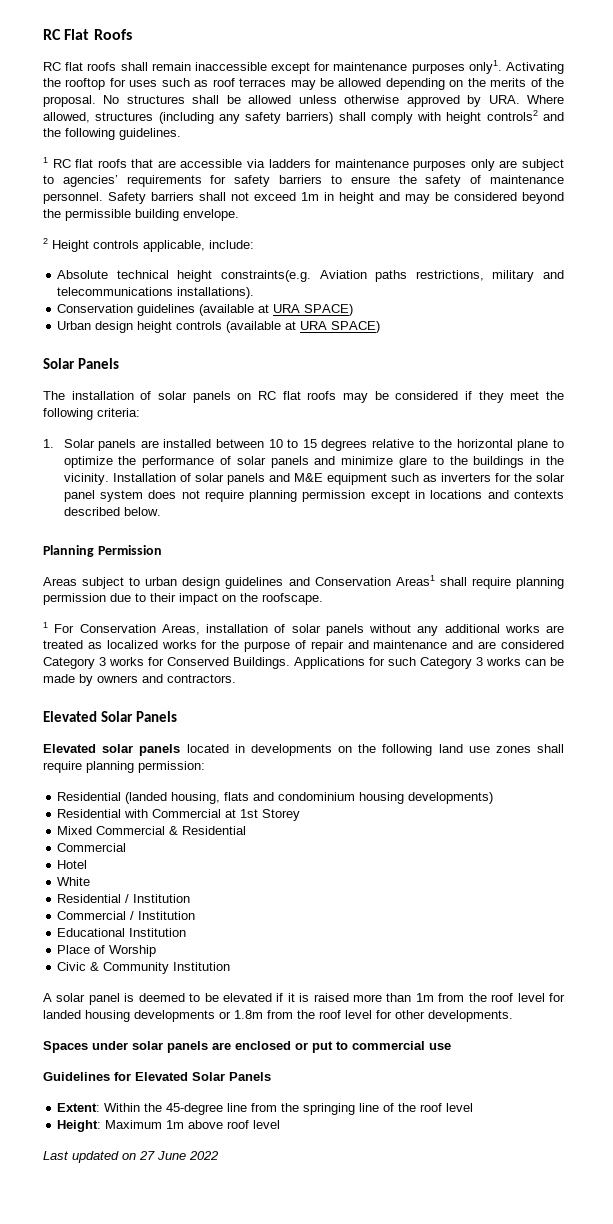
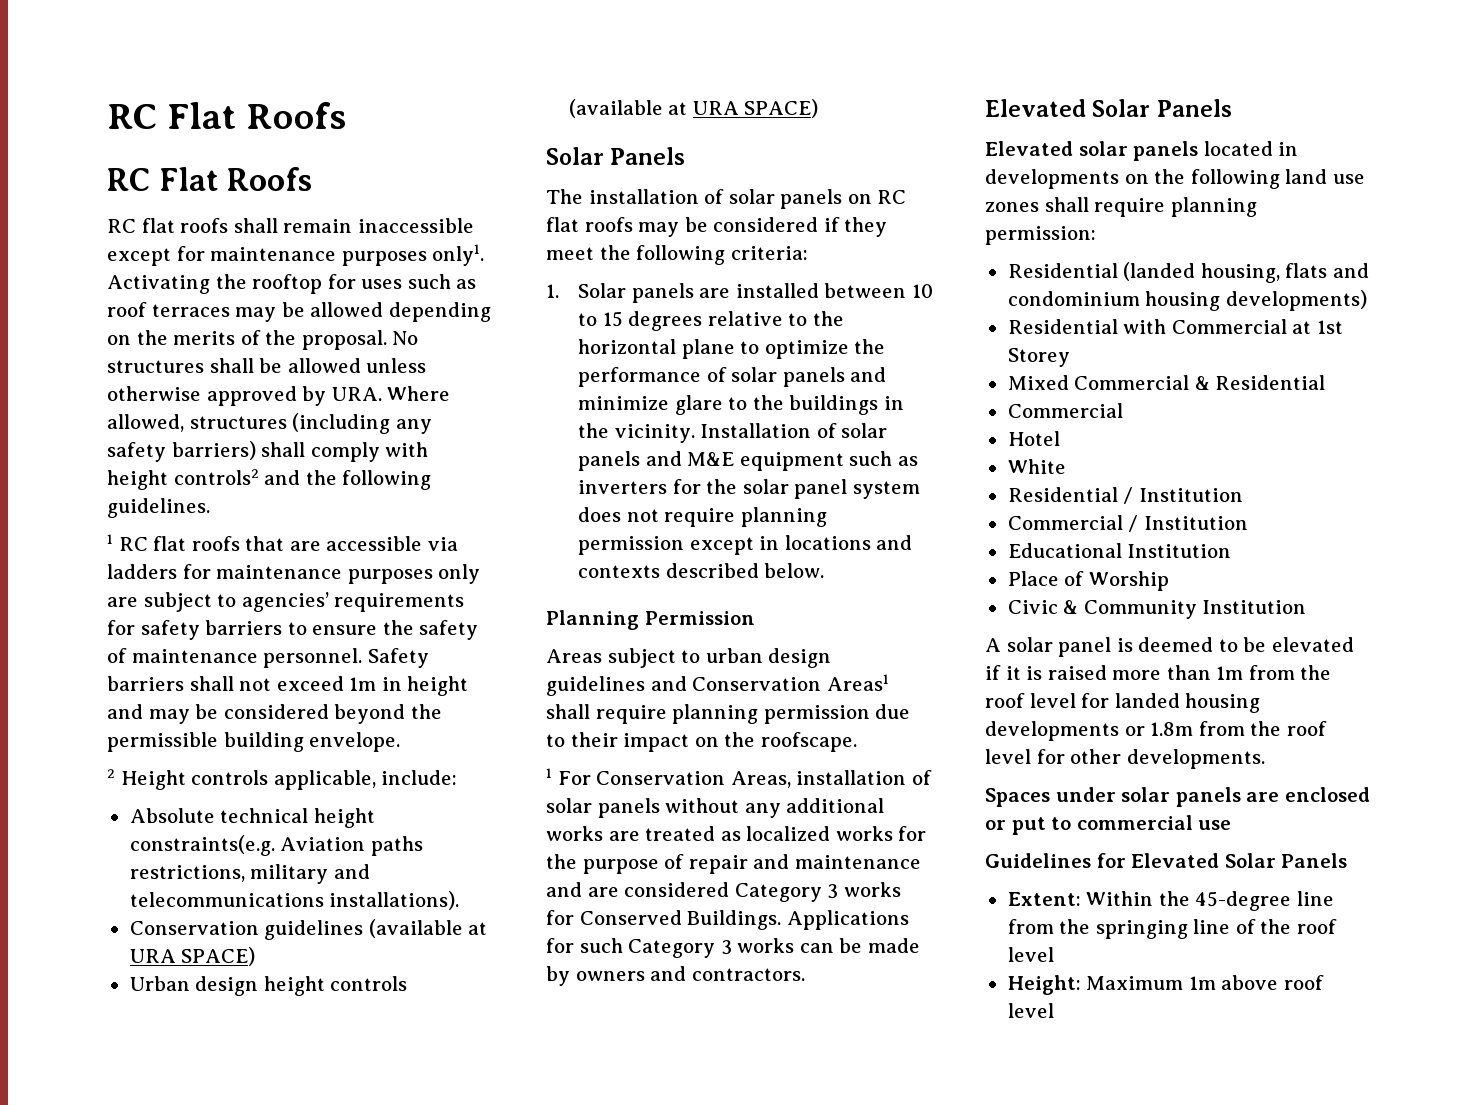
[43,29,132,40] RC Flat Roofs -> [107,102,346,129] [107,167,313,191] RC Flat Roofs // RC Flat Roofs
[43,1151,219,1163] // Last updated on 27 June 2022 -> (1054, 1010) none

